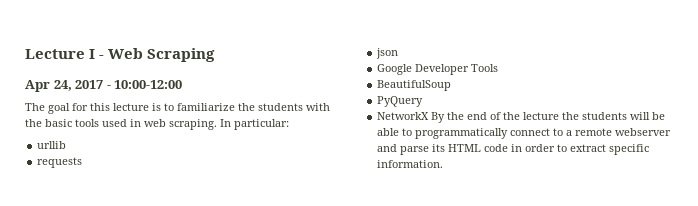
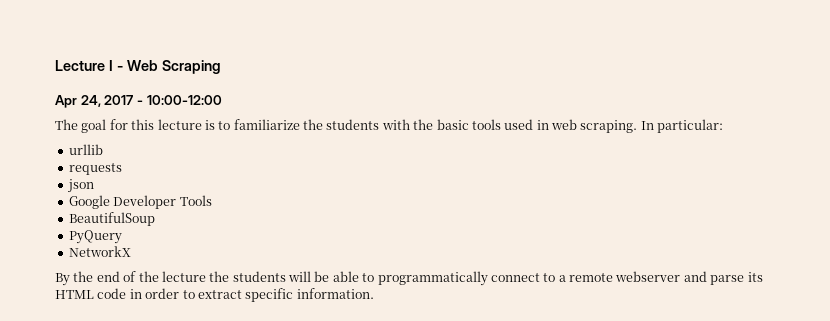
(430, 116) none -> (131, 251) //

